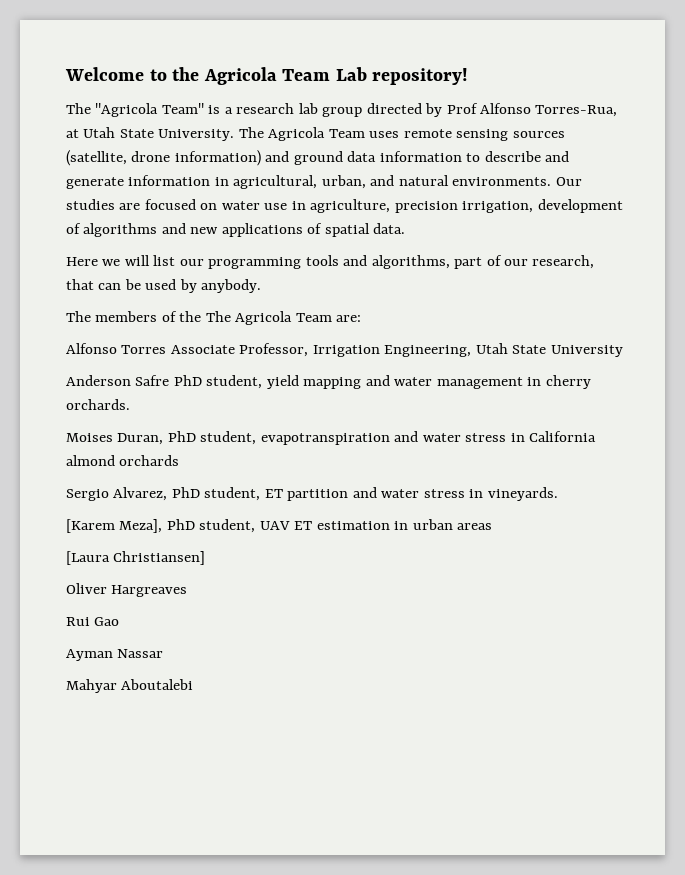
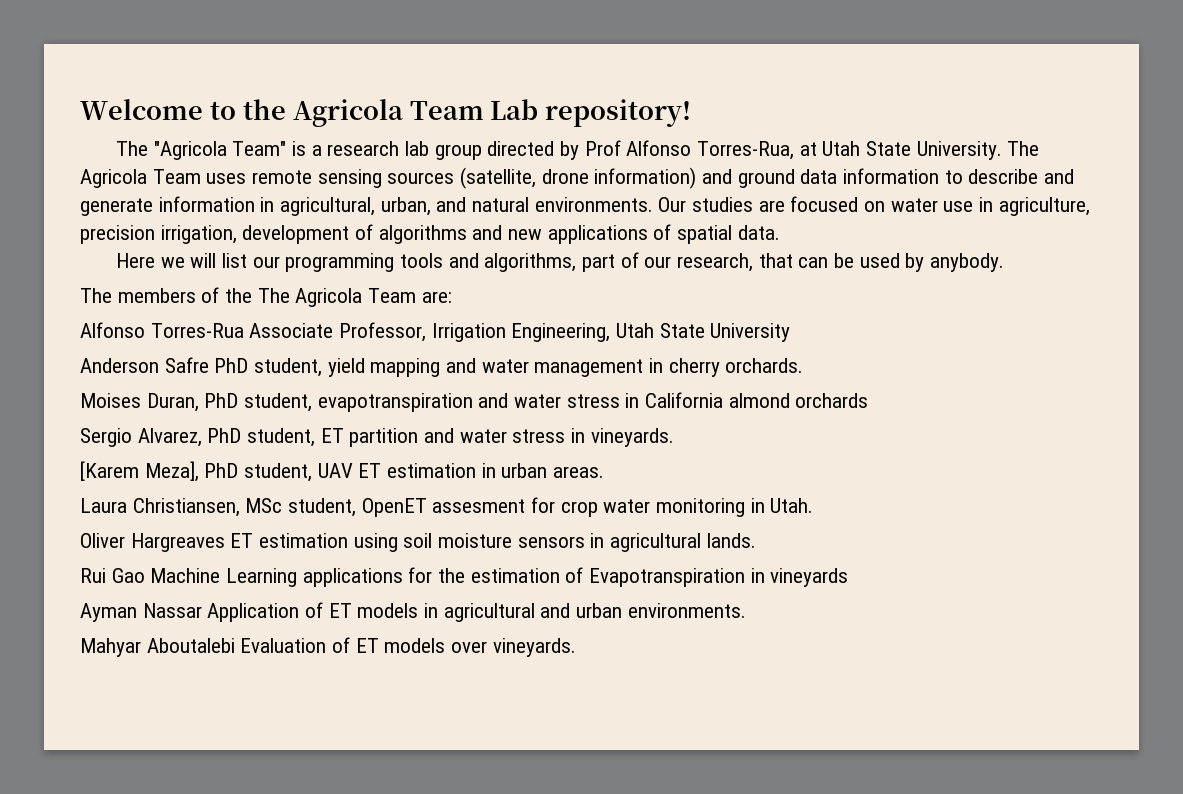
[121,345,167,354] Torres -> [150,323,244,338] Torres-Rua
[457,523,493,530] [66,551,206,565] [66,583,188,597] [66,617,120,626] [66,649,164,661] [66,679,194,693] areas // [Laura Christiansen] // Oliver Hargreaves // Rui Gao // Ayman Nassar // Mahyar Aboutalebi -> [553,466,605,478] [80,497,814,517] [80,533,756,552] [80,567,849,587] [80,602,746,622] [80,637,576,657] areas. // Laura Christiansen, MSc student, OpenET assesment for crop water monitoring in Utah. // Oliver Hargreaves ET estimation using soil moisture sensors in agricultural lands. // Rui Gao Machine Learning applications for the estimation of Evapotranspiration in vineyards // Ayman Nassar Application of ET models in agricultural and urban environments. // Mahyar Aboutalebi Evaluation of ET models over vineyards.

